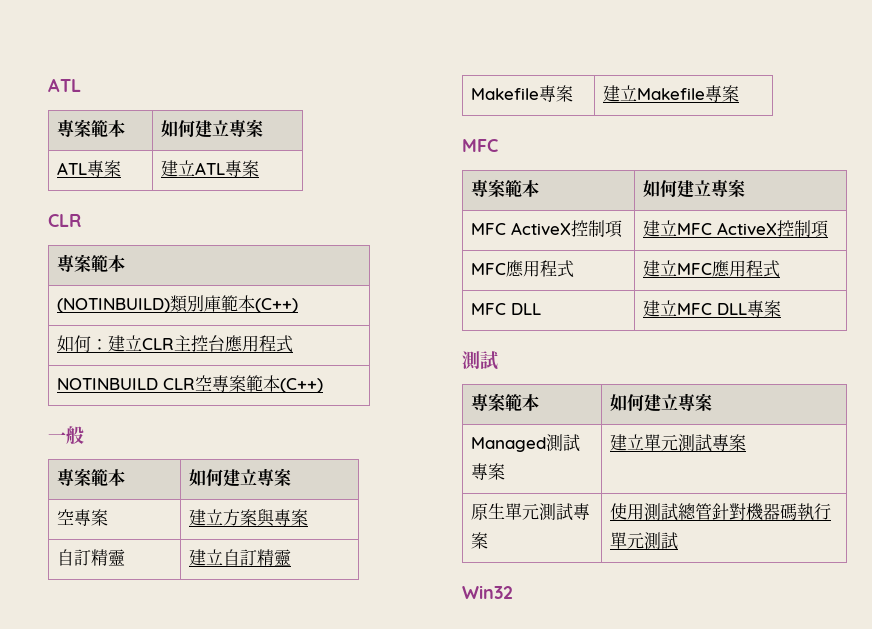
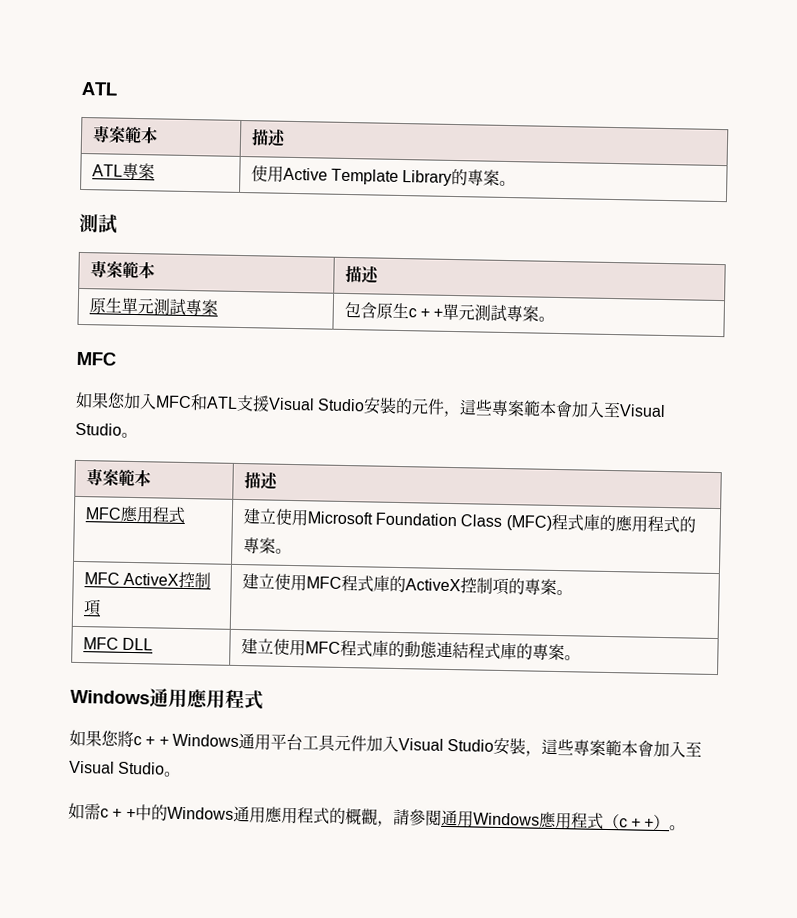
[160,119,263,138] 如何建立專案 -> [250,128,286,147] 描述
[160,160,259,177] [48,214,81,227] [56,254,125,272] [56,295,298,313] [56,335,293,353] [56,375,323,393] [48,426,84,444] [56,468,125,486] [188,468,291,487] [56,509,108,526] [188,509,308,527] [56,549,125,566] [188,549,291,566] [470,85,573,102] [602,85,739,102] [462,139,498,152] [470,179,539,197] [642,179,745,198] [470,220,622,238] [642,220,828,238] [470,260,574,278] [642,260,780,278] [470,303,541,315] [642,300,781,317] [462,351,498,370] [470,393,539,411] [609,393,712,412] [470,434,580,452] [470,463,505,480] [609,434,746,452] [470,503,590,521] [470,532,488,549] [609,503,831,521] [609,532,678,550] [462,585,513,599] 建立ATL專案 // CLR // 專案範本 // (NOTINBUILD)類別庫範本(C++) // 如何：建立CLR主控台應用程式 // NOTINBUILD CLR空專案範本(C++) // 一般 // 專案範本 | 如何建立專案 // 空專案 | 建立方案與專案 // 自訂精靈 | 建立自訂精靈 // Makefile專案 | 建立Makefile專案 // MFC // 專案範本 | 如何建立專案 // MFC ActiveX控制項 | 建立MFC ActiveX控制項 // MFC應用程式 | 建立MFC應用程式 // MFC DLL | 建立MFC DLL專案 // 測試 // 專案範本 | 如何建立專案 // Managed測試專案 | 建立單元測試專案 // 原生單元測試專案 | 使用測試總管針對機器碼執行單元測試 // Win32 -> [250,165,517,187] [79,213,118,234] [89,260,155,279] [344,264,379,284] [88,297,218,316] [343,301,556,323] [76,351,116,366] [75,391,667,418] [75,422,138,439] [85,468,151,487] [243,471,278,490] [84,505,186,524] [242,508,696,533] [242,537,292,554] [83,571,211,589] [82,599,101,617] [241,573,573,596] [82,637,153,651] [240,638,581,661] [70,688,264,710] [69,729,703,758] [69,760,182,777] [68,802,687,831] 使用Active Template Library的專案。 // 測試 // 專案範本 | 描述 // 原生單元測試專案 | 包含原生c + +單元測試專案。 // MFC // 如果您加入MFC和ATL支援Visual Studio安裝的元件，這些專案範本會加入至Visual Studio。 // 專案範本 | 描述 // MFC應用程式 | 建立使用Microsoft Foundation Class (MFC)程式庫的應用程式的專案。 // MFC ActiveX控制項 | 建立使用MFC程式庫的ActiveX控制項的專案。 // MFC DLL | 建立使用MFC程式庫的動態連結程式庫的專案。 // Windows通用應用程式 // 如果您將c + + Windows通用平台工具元件加入Visual Studio安裝，這些專案範本會加入至Visual Studio。 // 如需c + +中的Windows通用應用程式的概觀，請參閱通用Windows應用程式（c + +）。

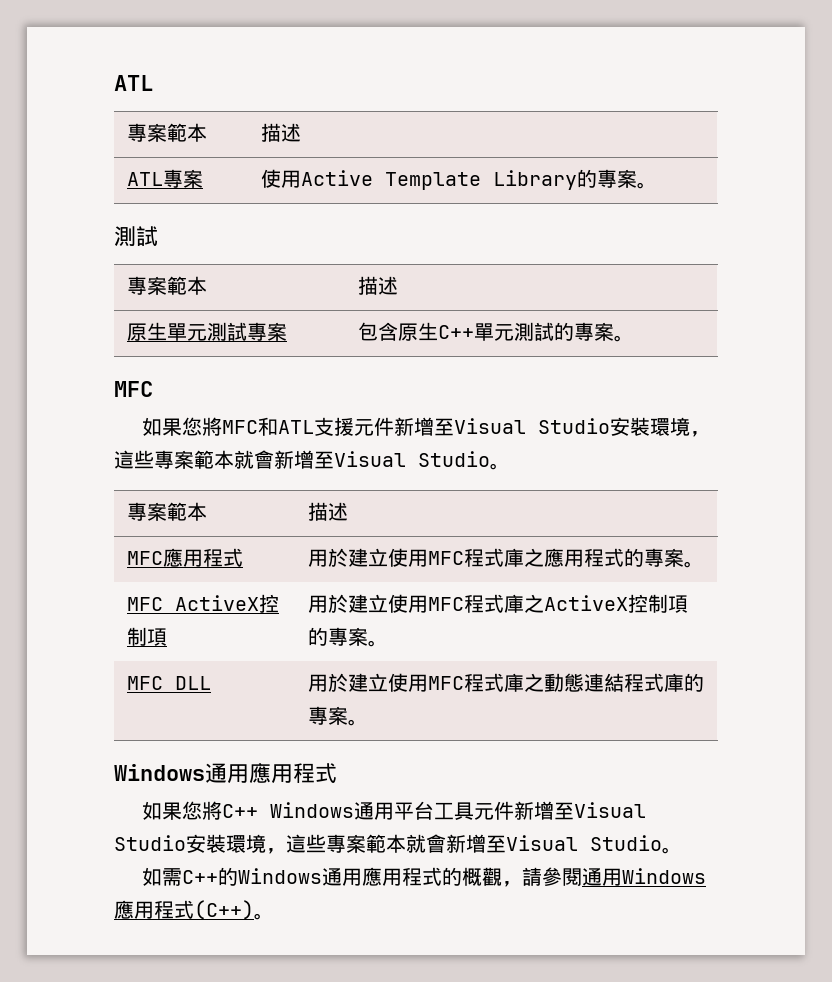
[407,303,508,323] c + +單元測試 -> [438,322,575,341] C++單元測試的
[123,392,157,410] 加入 -> [201,417,222,436] 將
[268,397,606,418] Visual Studio安裝的元件，這些專案範本會加入 -> [353,417,710,437] [114,450,314,469] 元件新增至Visual Studio安裝環境，這些專案範本就會新增
[242,508,616,532] 建立使用Microsoft Foundation Class (MFC)程式庫的 -> [308,548,545,567] 用於建立使用MFC程式庫之
[241,573,406,593] 建立使用MFC程式庫的 -> [308,594,545,613] 用於建立使用MFC程式庫之
[240,638,405,658] 建立使用MFC程式庫的 -> [308,673,545,692] 用於建立使用MFC程式庫之
[133,736,169,746] c + + -> [221,804,258,818] C++
[365,735,687,758] 加入Visual Studio安裝，這些專案範本會加入 -> [513,801,646,820] [114,834,486,854] 新增至Visual Studio安裝環境，這些專案範本就會新增
[100,804,152,821] c + +中 -> [181,870,218,884] C++
[602,813,671,831] （c + +） -> [194,900,254,920] (C++)

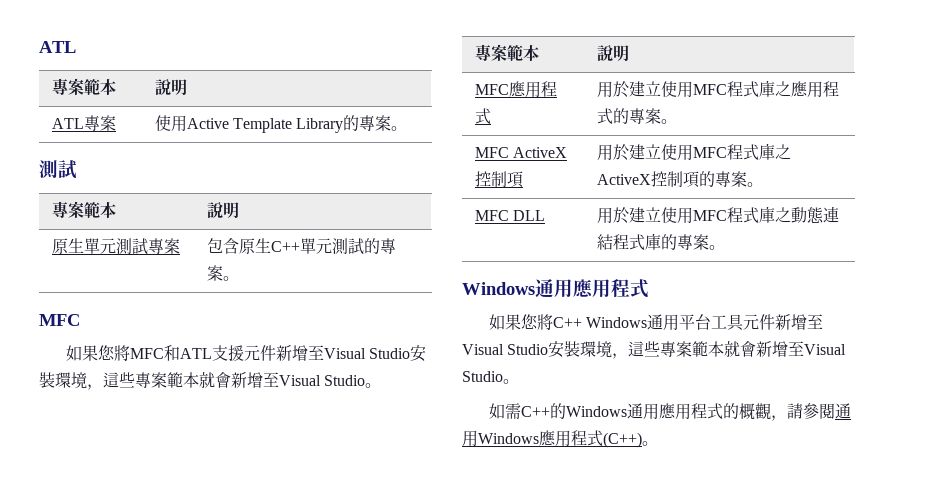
[261,123,302,142] 描述 -> [154,78,187,95] 說明
[358,276,399,295] 描述 -> [206,201,239,218] 說明
[308,502,349,521] 描述 -> [596,44,629,61] 說明

